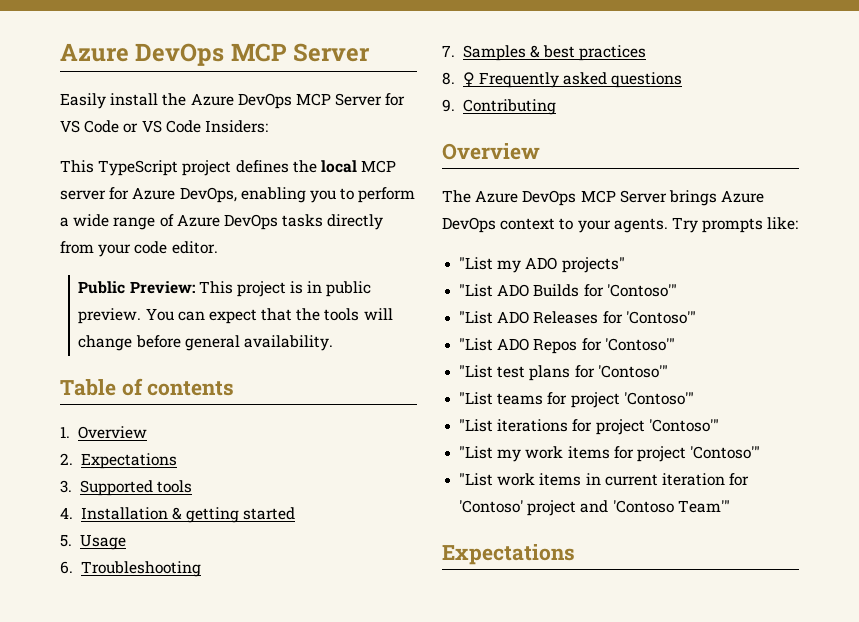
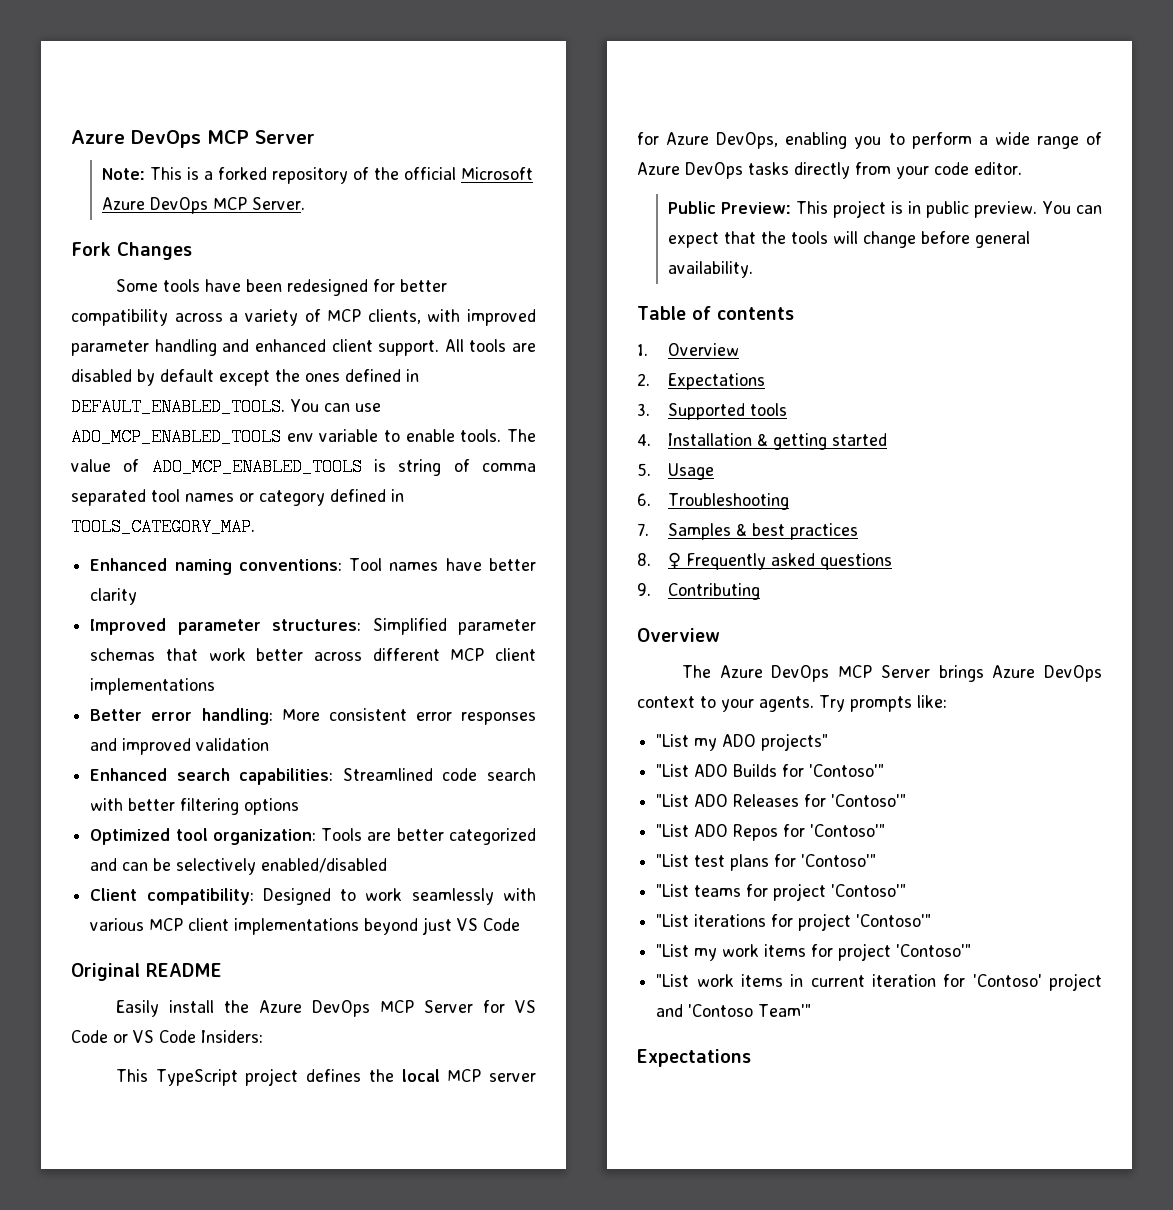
[60,43,371,66] Azure DevOps MCP Server -> [71,130,315,148] [101,167,533,184] [101,197,305,214] [71,242,192,260] [115,279,447,296] [71,309,536,326] [71,339,536,356] [71,369,419,386] [71,398,381,416] [71,428,536,446] [71,458,536,476] [71,489,404,506] [71,518,255,536] [90,558,536,575] [90,588,138,605] [90,618,536,635] [90,648,536,661] [90,678,216,695] [90,708,536,725] [90,738,270,755] [90,768,536,785] [90,798,300,815] [90,828,536,845] [90,858,388,875] [90,888,537,905] [90,917,521,935] [71,963,222,981] Azure DevOps MCP Server // Note: This is a forked repository of the official Microsoft Azure DevOps MCP Server. // Fork Changes // Some tools have been redesigned for better compatibility across a variety of MCP clients, with improved parameter handling and enhanced client support. All tools are disabled by default except the ones defined in DEFAULT_ENABLED_TOOLS. You can use ADO_MCP_ENABLED_TOOLS env variable to enable tools. The value of ADO_MCP_ENABLED_TOOLS is string of comma separated tool names or category defined in TOOLS_CATEGORY_MAP. // Enhanced naming conventions: Tool names have better clarity // Improved parameter structures: Simplified parameter schemas that work better across different MCP client implementations // Better error handling: More consistent error responses and improved validation // Enhanced search capabilities: Streamlined code search with better filtering options // Optimized tool organization: Tools are better categorized and can be selectively enabled/disabled // Client compatibility: Designed to work seamlessly with various MCP client implementations beyond just VS Code // Original README

